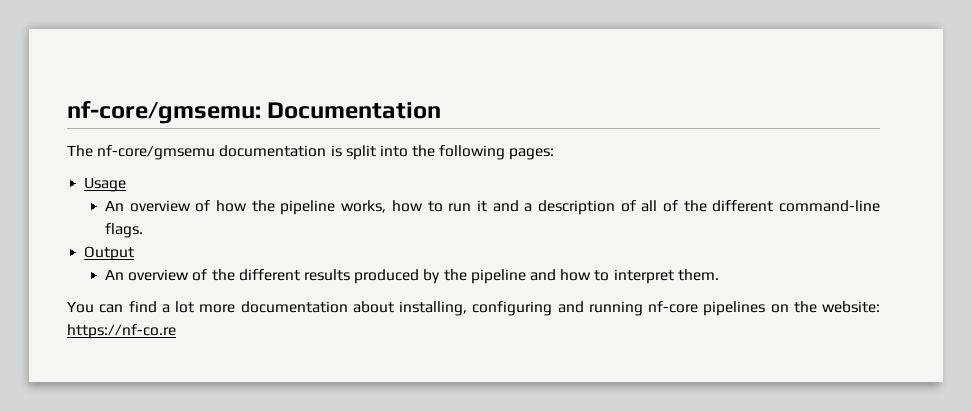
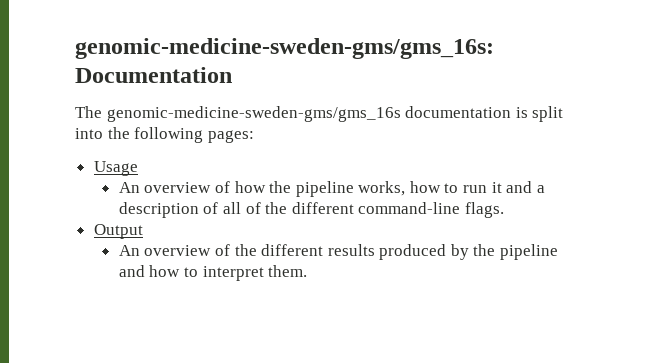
[67,100,261,124] nf-core/gmsemu: -> [75,38,494,59] genomic-medicine-sweden-gms/gms_16s:
[97,145,216,160] nf-core/gmsemu -> [106,106,401,122] genomic-medicine-sweden-gms/gms_16s
[67,301,880,316] [67,324,176,339] // You can find a lot more documentation about installing, configuring and running nf-core pipelines on the website: https://nf-co.re -> (308, 271) none

